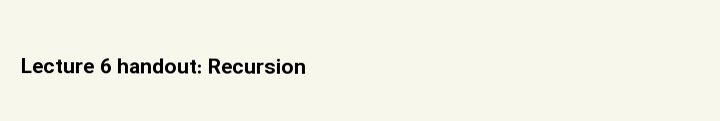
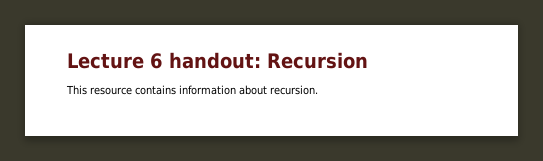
(308, 66) none -> [66,85,318,95] // This resource contains information about recursion.

